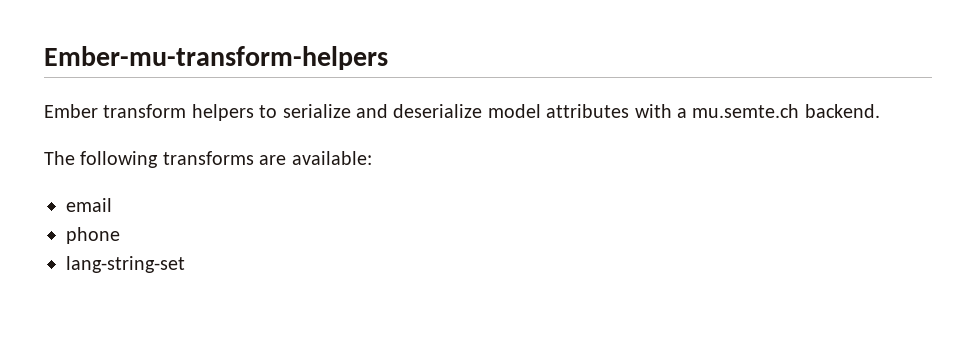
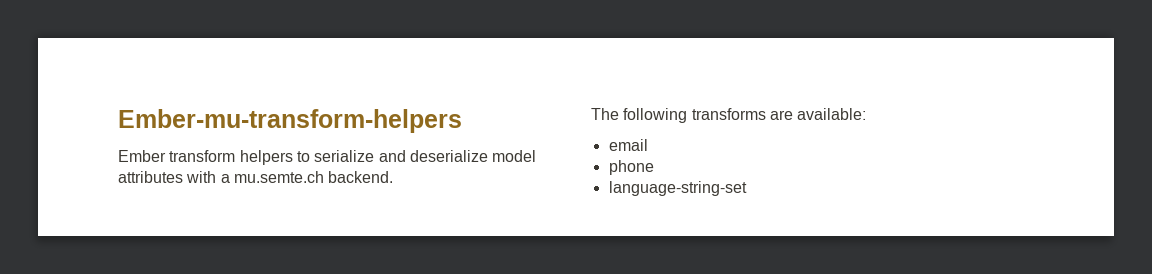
[66,256,185,273] lang-string-set -> [608,181,747,196] language-string-set

